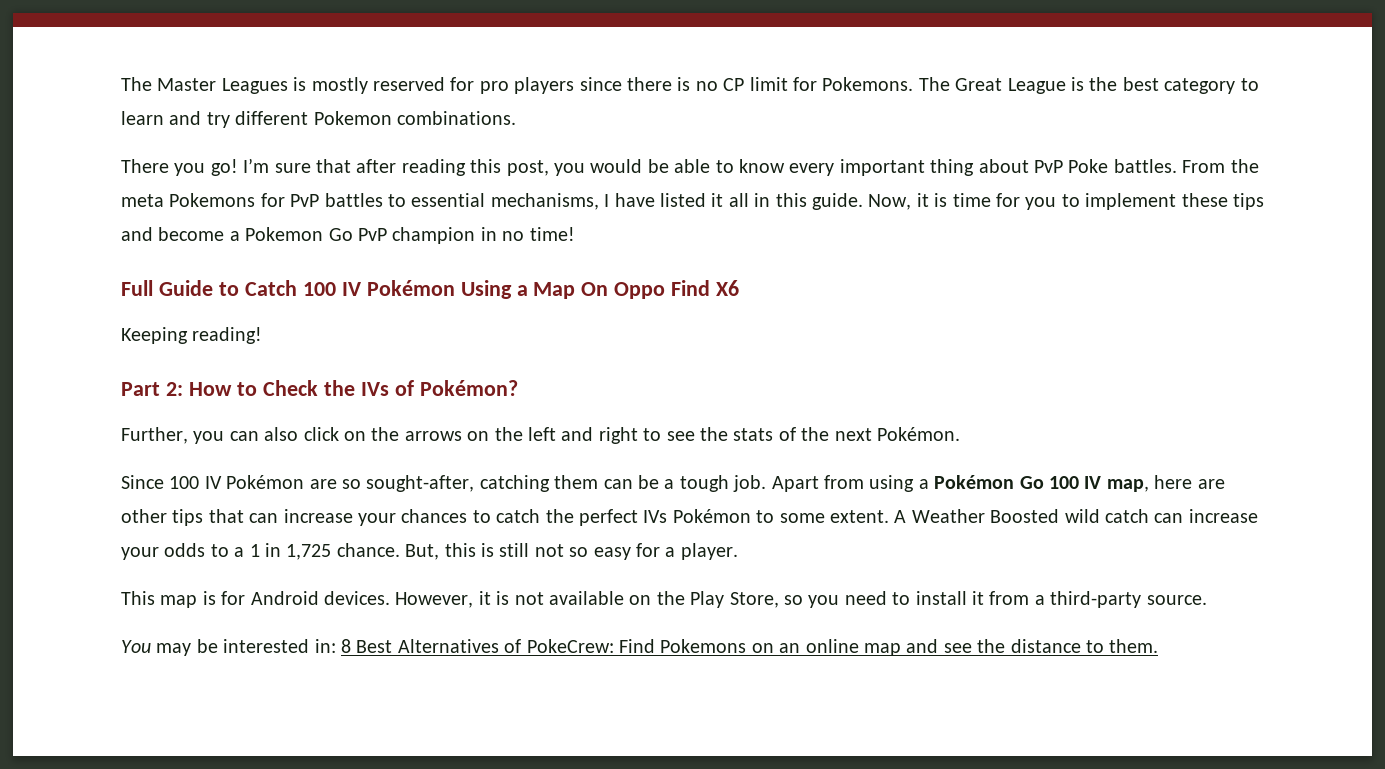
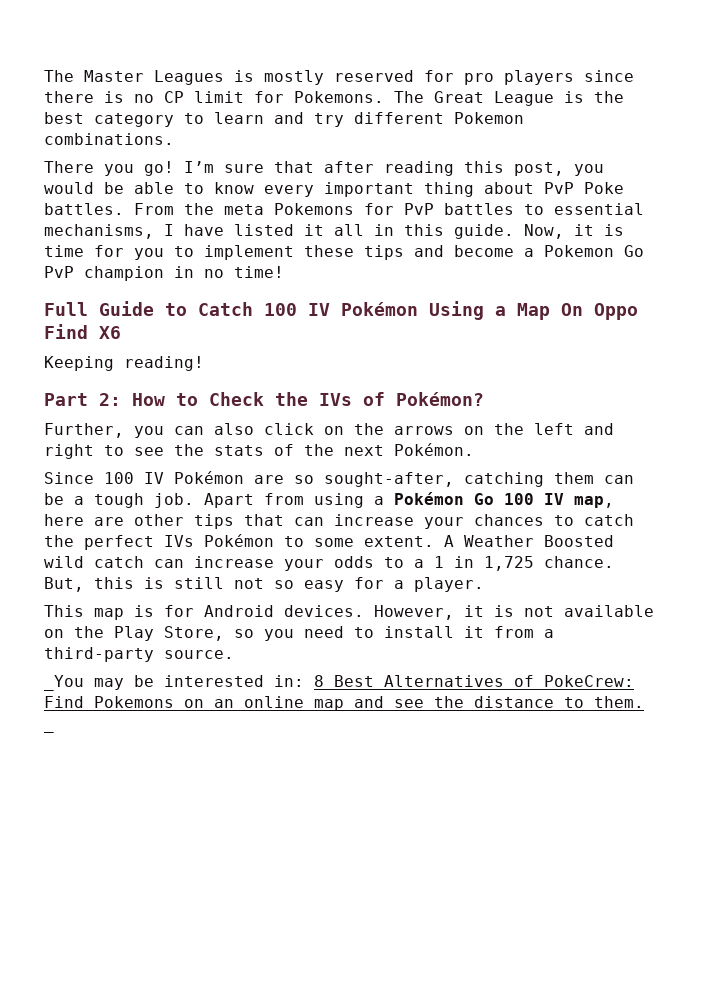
[121,640,151,653] You -> [44,675,84,691] _You
(1159, 646) none -> [44,729,54,733] _

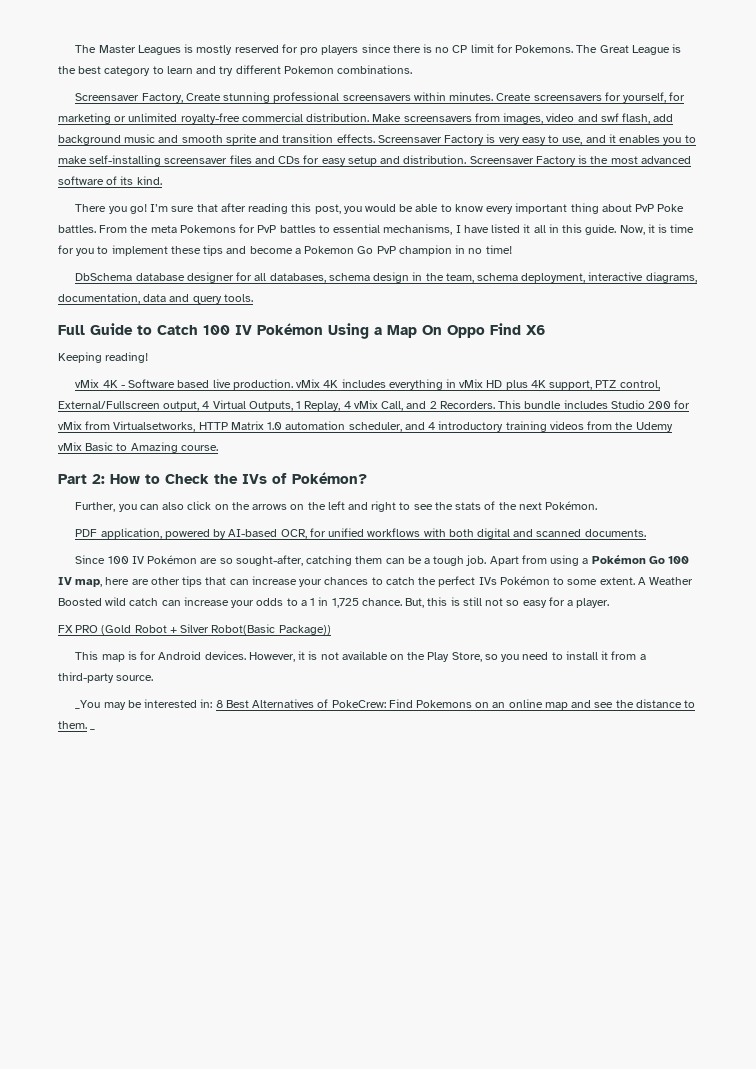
(174, 139) none -> [75,92,686,103] [58,113,674,124] [58,134,696,145] [58,155,691,166] [58,176,162,185] // Screensaver Factory, Create stunning professional screensavers within minutes. Create screensavers for yourself, for marketing or unlimited royalty-free commercial distribution. Make screensavers from images, video and swf flash, add background music and smooth sprite and transition effects. Screensaver Factory is very easy to use, and it enables you to make self-installing screensaver files and CDs for easy setup and distribution. Screensaver Factory is the most advanced software of its kind.
(284, 272) none -> [75,272,697,283] [58,293,253,304] // DbSchema database designer for all databases, schema design in the team, schema deployment, interactive diagrams, documentation, data and query tools.
(204, 363) none -> [75,379,660,390] [58,400,691,411] [58,421,673,432] [58,442,218,453] // vMix 4K - Software based live production. vMix 4K includes everything in vMix HD plus 4K support, PTZ control, External/Fullscreen output, 4 Virtual Outputs, 1 Replay, 4 vMix Call, and 2 Recorders. This bundle includes Studio 200 for vMix from Virtualsetworks, HTTP Matrix 1.0 automation scheduler, and 4 introductory training videos from the Udemy vMix Basic to Amazing course.
(474, 449) none -> [75,528,646,539] // PDF application, powered by AI-based OCR, for unified workflows with both digital and scanned documents.
(484, 584) none -> [58,624,331,635] // FX PRO (Gold Robot + Silver Robot(Basic Package))

